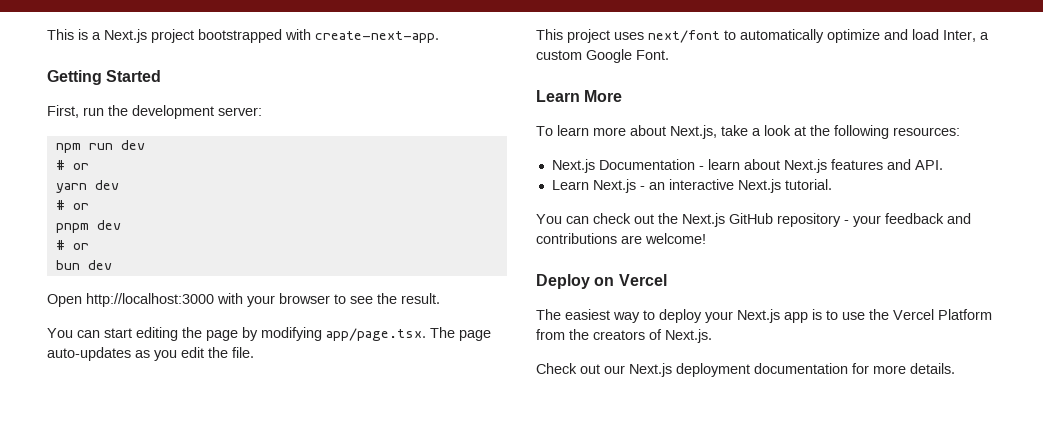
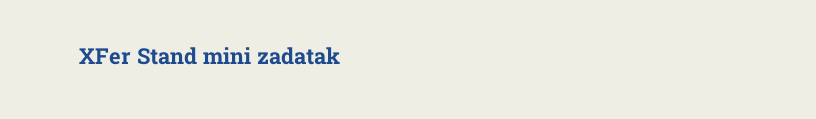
[47,29,439,43] [47,70,162,85] [47,105,262,119] [55,140,145,153] [55,160,89,170] [55,180,119,193] [55,200,89,210] [55,220,121,233] [55,240,89,250] [55,260,112,270] [47,293,440,307] [47,327,491,341] [47,347,254,361] [536,29,989,43] [536,49,669,63] [536,90,623,102] [536,125,960,139] [551,159,943,173] [551,179,832,193] [536,213,971,227] [536,233,706,244] [536,274,667,289] [536,309,992,323] [536,329,712,343] [536,363,955,377] This is a Next.js project bootstrapped with create-next-app. // Getting Started // First, run the development server: // npm run dev // # or // yarn dev // # or // pnpm dev // # or // bun dev // Open http://localhost:3000 with your browser to see the result. // You can start editing the page by modifying app/page.tsx. The page auto-updates as you edit the file. // This project uses next/font to automatically optimize and load Inter, a custom Google Font. // Learn More // To learn more about Next.js, take a look at the following resources: // Next.js Documentation - learn about Next.js features and API. // Learn Next.js - an interactive Next.js tutorial. // You can check out the Next.js GitHub repository - your feedback and contributions are welcome! // Deploy on Vercel // The easiest way to deploy your Next.js app is to use the Vercel Platform from the creators of Next.js. // Check out our Next.js deployment documentation for more details. -> [79,47,340,65] XFer Stand mini zadatak

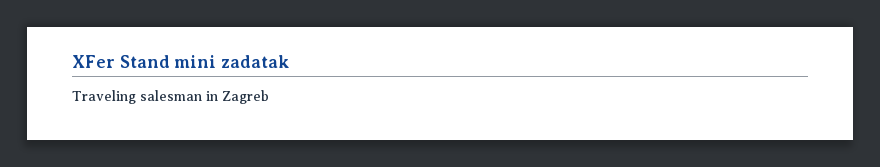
(340, 56) none -> [72,90,269,104] // Traveling salesman in Zagreb

